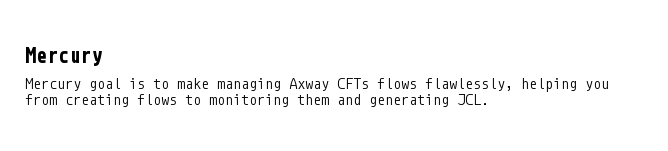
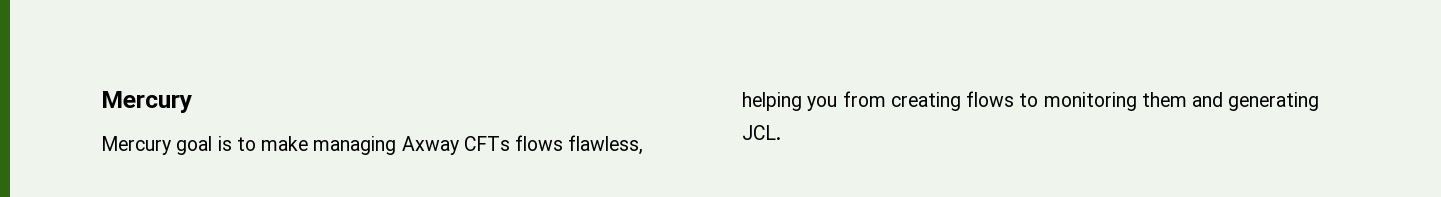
[425,78,513,91] flawlessly, -> [568,135,644,155] flawless,

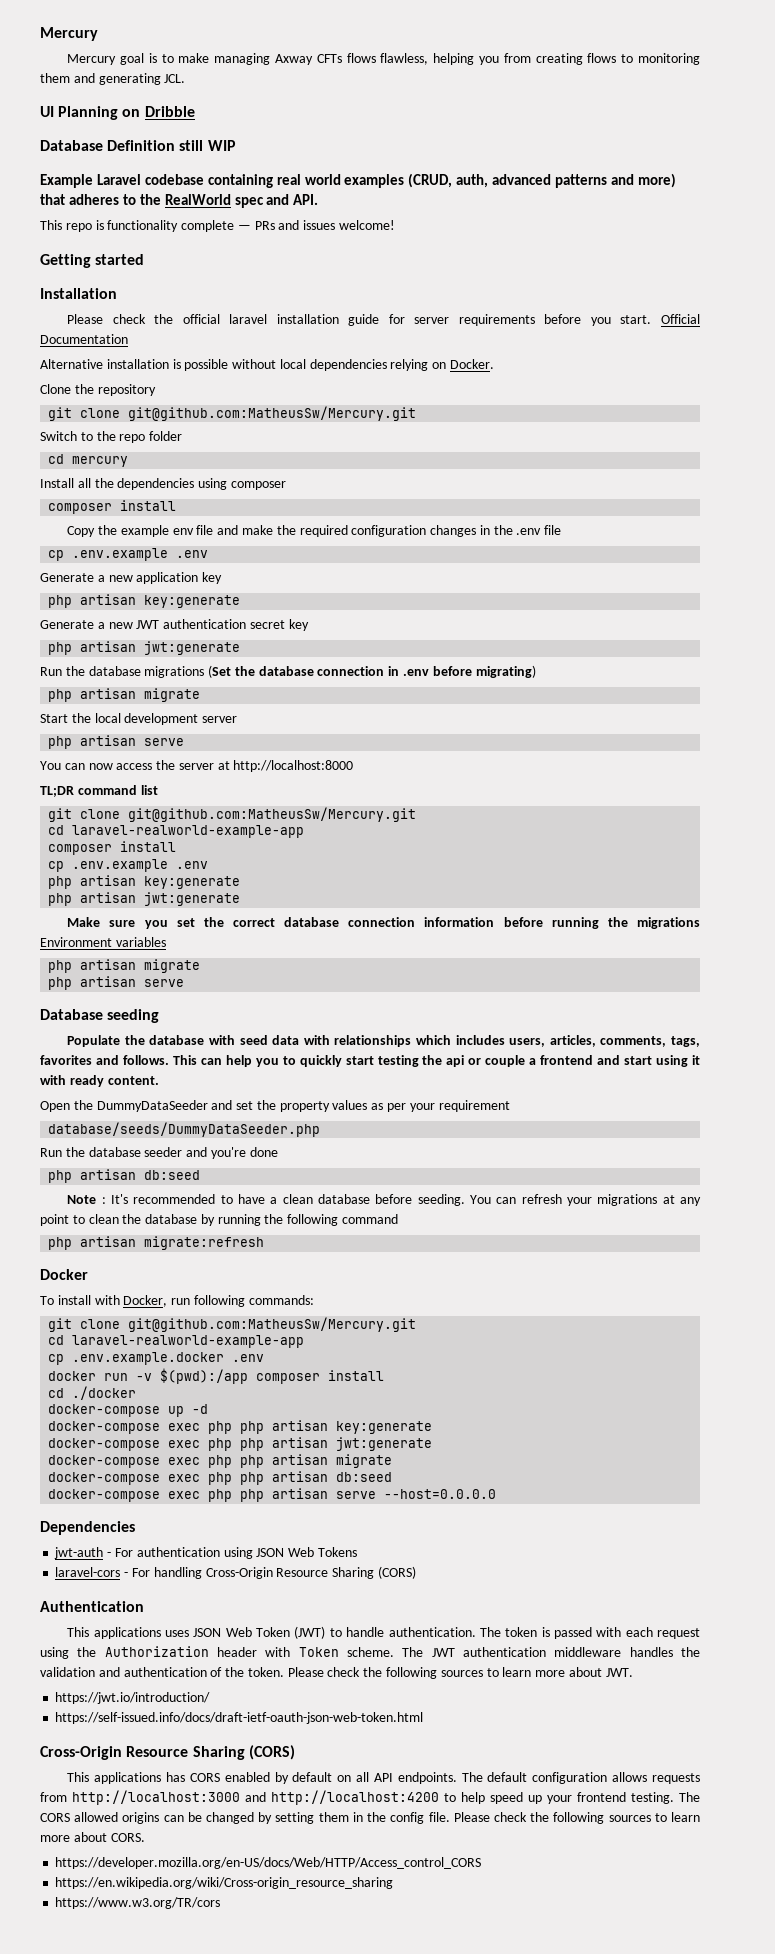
(781, 132) none -> [40,106,195,120] [40,140,236,151] [40,173,676,188] [40,194,319,208] [40,220,396,232] [40,254,145,268] [40,288,117,299] [67,314,700,326] [40,334,128,344] [40,359,495,371] [40,384,156,396] [48,406,417,421] [40,431,183,443] [48,454,129,467] [40,478,286,490] [48,500,177,514] [67,525,562,537] [48,548,209,561] [40,572,223,584] [48,594,241,608] [40,619,309,631] [48,641,241,655] [40,665,536,678] [48,688,201,702] [40,713,238,725] [48,735,185,749] [40,760,354,772] [40,785,158,797] [48,807,417,822] [48,825,305,838] [48,841,177,855] [48,859,209,872] [48,875,241,889] [48,892,241,906] [67,917,700,929] [40,937,166,947] [48,959,201,973] [48,976,185,990] [40,1009,160,1023] [67,1035,700,1047] [40,1055,700,1067] [40,1075,159,1087] [40,1100,510,1112] [48,1122,321,1137] [40,1147,278,1159] [48,1169,201,1183] [67,1194,701,1206] [40,1214,399,1226] [48,1236,265,1250] [40,1269,88,1280] [40,1295,314,1307] [48,1317,417,1332] [48,1335,305,1348] [48,1352,265,1365] [48,1368,385,1384] [48,1386,137,1400] [48,1404,209,1417] [48,1420,433,1434] [48,1437,433,1451] [48,1454,393,1468] [48,1471,393,1485] [48,1488,497,1502] [40,1521,135,1535] [54,1547,357,1559] [55,1566,416,1579] [40,1601,144,1612] [67,1626,700,1639] [40,1646,700,1659] [40,1667,633,1679] [55,1692,211,1704] [55,1712,424,1724] [40,1745,295,1760] [67,1772,700,1784] [40,1790,700,1805] [40,1812,701,1824] [40,1832,145,1842] [55,1857,482,1869] [55,1877,394,1889] [55,1897,221,1909] // UI Planning on Dribble // Database Definition still WIP // Example Laravel codebase containing real world examples (CRUD, auth, advanced patterns and more) that adheres to the RealWorld spec and API. // This repo is functionality complete — PRs and issues welcome! // Getting started // Installation // Please check the official laravel installation guide for server requirements before you start. Official Documentation // Alternative installation is possible without local dependencies relying on Docker. // Clone the repository // git clone git@github.com:MatheusSw/Mercury.git // Switch to the repo folder // cd mercury // Install all the dependencies using composer // composer install // Copy the example env file and make the required configuration changes in the .env file // cp .env.example .env // Generate a new application key // php artisan key:generate // Generate a new JWT authentication secret key // php artisan jwt:generate // Run the database migrations (Set the database connection in .env before migrating) // php artisan migrate // Start the local development server // php artisan serve // You can now access the server at http://localhost:8000 // TL;DR command list // git clone git@github.com:MatheusSw/Mercury.git // cd laravel-realworld-example-app // composer install // cp .env.example .env // php artisan key:generate // php artisan jwt:generate // Make sure you set the correct database connection information before running the migrations Environment variables // php artisan migrate // php artisan serve // Database seeding // Populate the database with seed data with relationships which includes users, articles, comments, tags, favorites and follows. This can help you to quickly start testing the api or couple a frontend and start using it with ready content. // Open the DummyDataSeeder and set the property values as per your requirement // database/seeds/DummyDataSeeder.php // Run the database seeder and you're done // php artisan db:seed // Note : It's recommended to have a clean database before seeding. You can refresh your migrations at any point to clean the database by running the following command // php artisan migrate:refresh // Docker // To install with Docker, run following commands: // git clone git@github.com:MatheusSw/Mercury.git // cd laravel-realworld-example-app // cp .env.example.docker .env // docker run -v $(pwd):/app composer install // cd ./docker // docker-compose up -d // docker-compose exec php php artisan key:generate // docker-compose exec php php artisan jwt:generate // docker-compose exec php php artisan migrate // docker-compose exec php php artisan db:seed // docker-compose exec php php artisan serve --host=0.0.0.0 // Dependencies // jwt-auth - For authentication using JSON Web Tokens // laravel-cors - For handling Cross-Origin Resource Sharing (CORS) // Authentication // This applications uses JSON Web Token (JWT) to handle authentication. The token is passed with each request using the Authorization header with Token scheme. The JWT authentication middleware handles the validation and authentication of the token. Please check the following sources to learn more about JWT. // https://jwt.io/introduction/ // https://self-issued.info/docs/draft-ietf-oauth-json-web-token.html // Cross-Origin Resource Sharing (CORS) // This applications has CORS enabled by default on all API endpoints. The default configuration allows requests from http://localhost:3000 and http://localhost:4200 to help speed up your frontend testing. The CORS allowed origins can be changed by setting them in the config file. Please check the following sources to learn more about CORS. // https://developer.mozilla.org/en-US/docs/Web/HTTP/Access_control_CORS // https://en.wikipedia.org/wiki/Cross-origin_resource_sharing // https://www.w3.org/TR/cors

